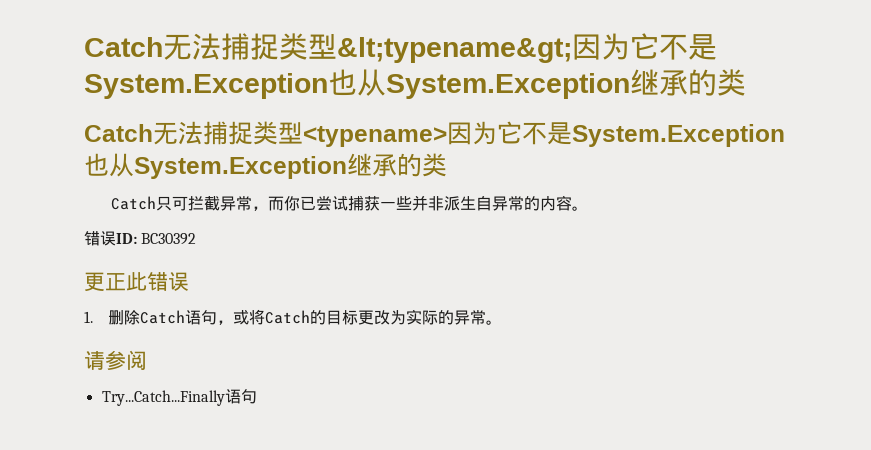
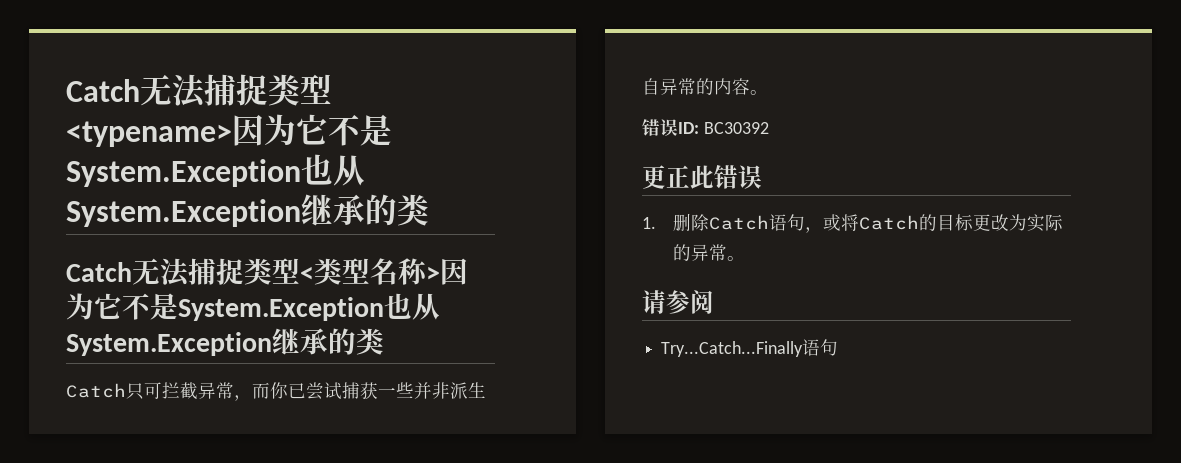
[84,33,572,63] Catch无法捕捉类型&lt;typename&gt; -> [66,74,332,108] [66,121,232,147] Catch无法捕捉类型<typename>
[303,126,447,147] <typename> -> [300,258,440,285] <类型名称>

